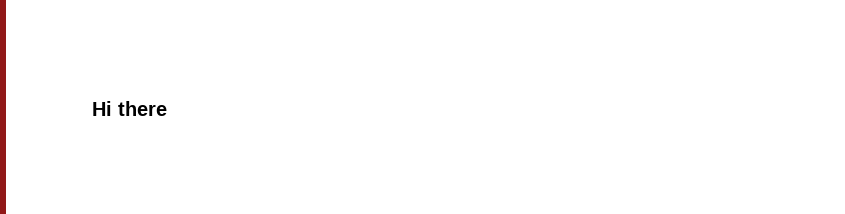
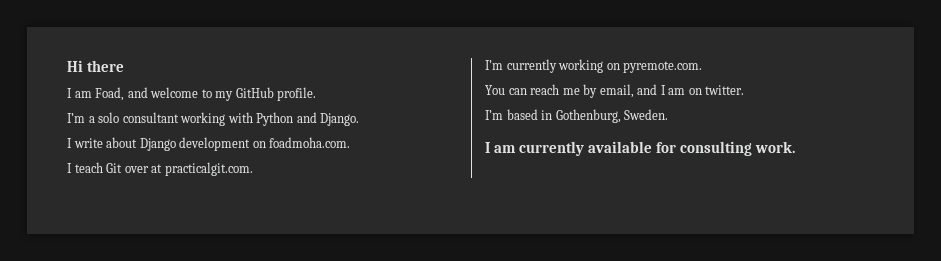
(167, 108) none -> [67,87,317,101] [67,112,360,126] [67,137,351,151] [67,162,253,176] [485,59,703,73] [485,84,745,98] [485,109,669,123] [485,141,796,156] // I am Foad, and welcome to my GitHub profile. // I’m a solo consultant working with Python and Django. // I write about Django development on foadmoha.com. // I teach Git over at practicalgit.com. // I’m currently working on pyremote.com. // You can reach me by email, and I am on twitter. // I’m based in Gothenburg, Sweden. // I am currently available for consulting work.

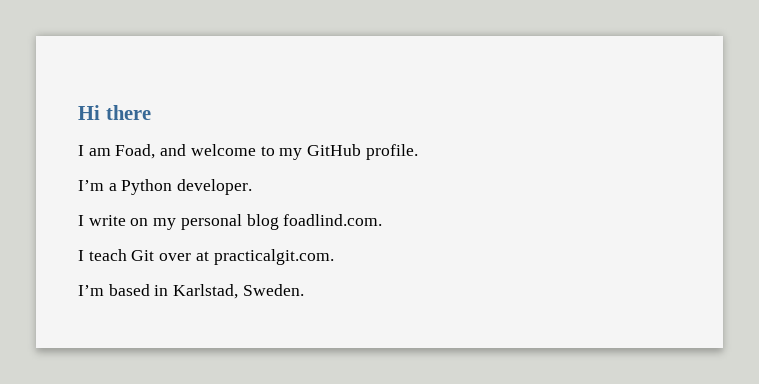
[98,112,360,126] [67,137,351,151] solo consultant working with Python and Django. // I write about Django development on foadmoha.com. -> [121,179,253,195] [78,214,383,230] Python developer. // I write on my personal blog foadlind.com.
[485,59,703,73] [485,84,745,98] // I’m currently working on pyremote.com. // You can reach me by email, and I am on twitter. -> (334, 257) none
[555,109,621,123] Gothenburg, -> [173,284,239,299] Karlstad,
[485,141,796,156] // I am currently available for consulting work. -> (304, 290) none

